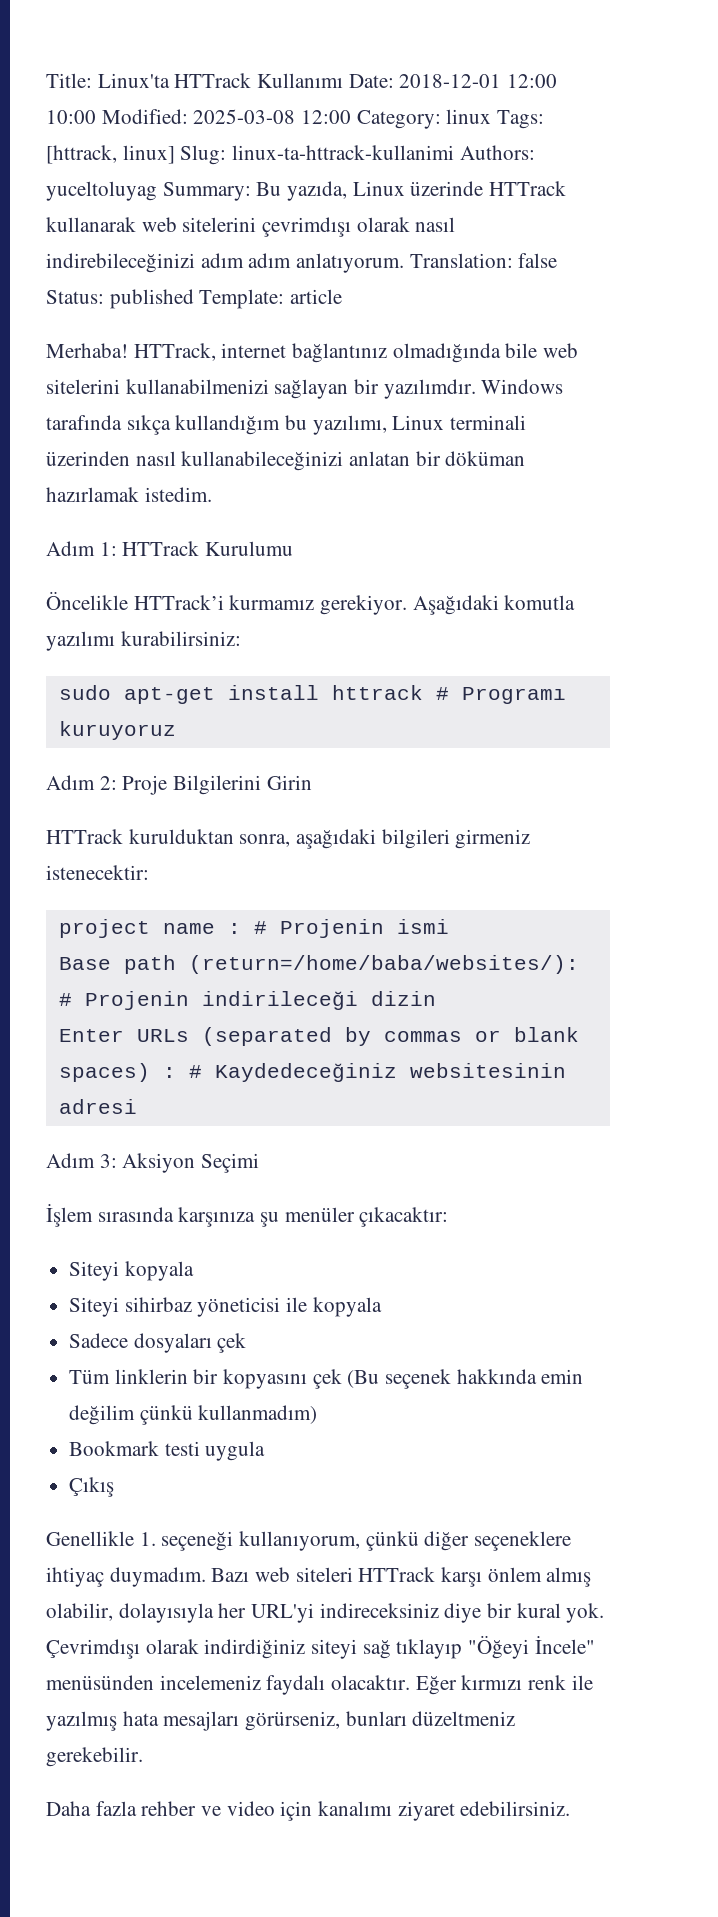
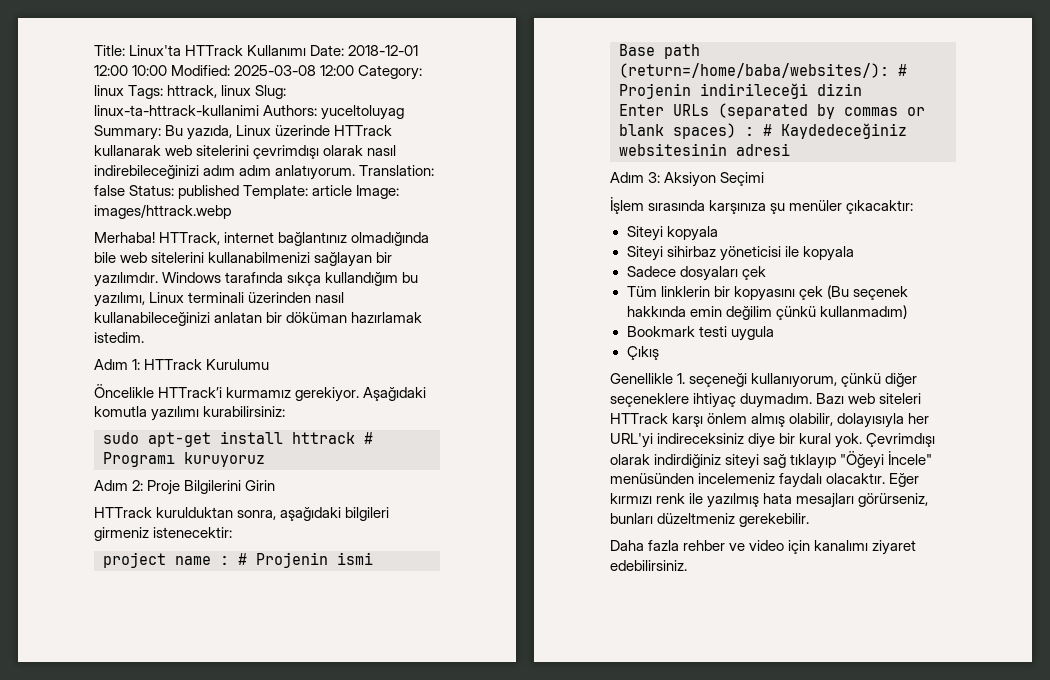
[46,145,175,164] [httrack, linux] -> [167,85,252,98] httrack, linux
(343, 296) none -> [356,185,400,199] [94,204,231,219] Image: images/httrack.webp

